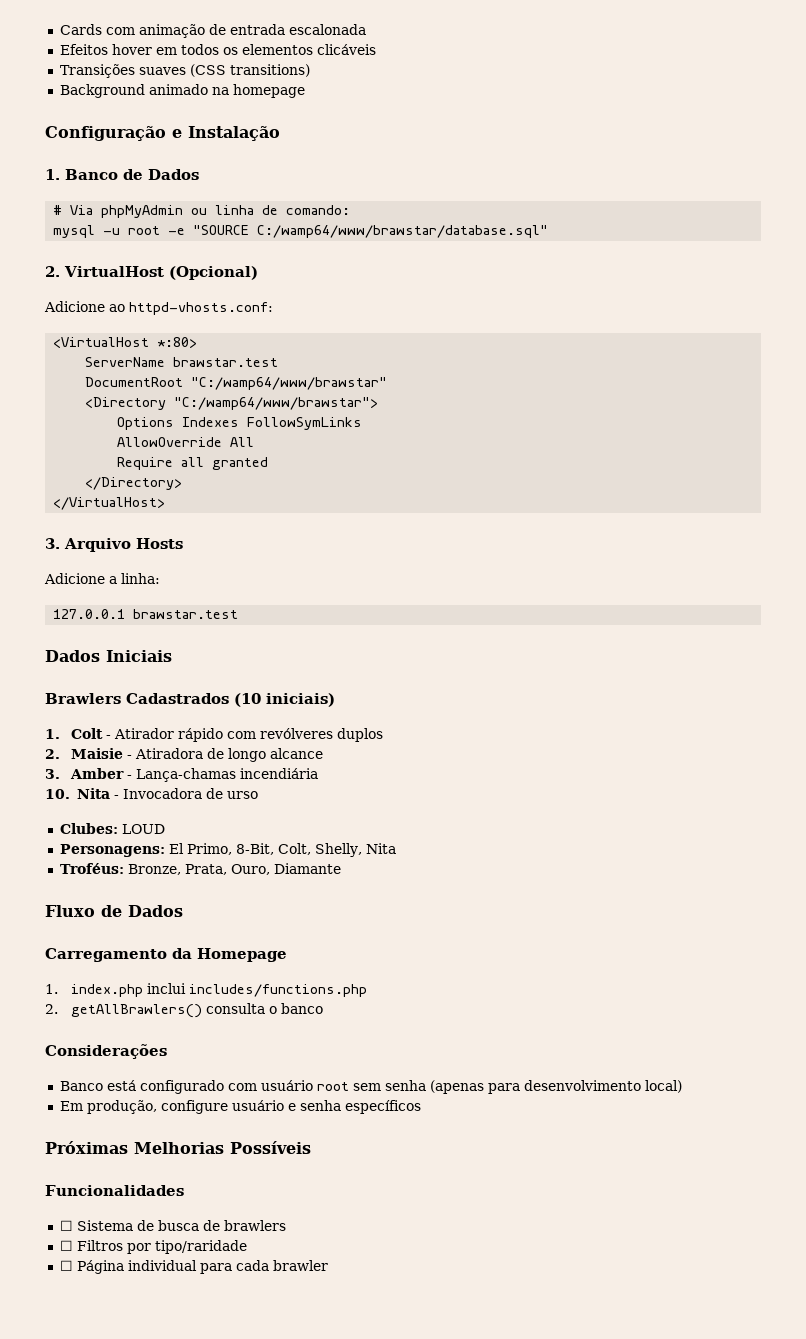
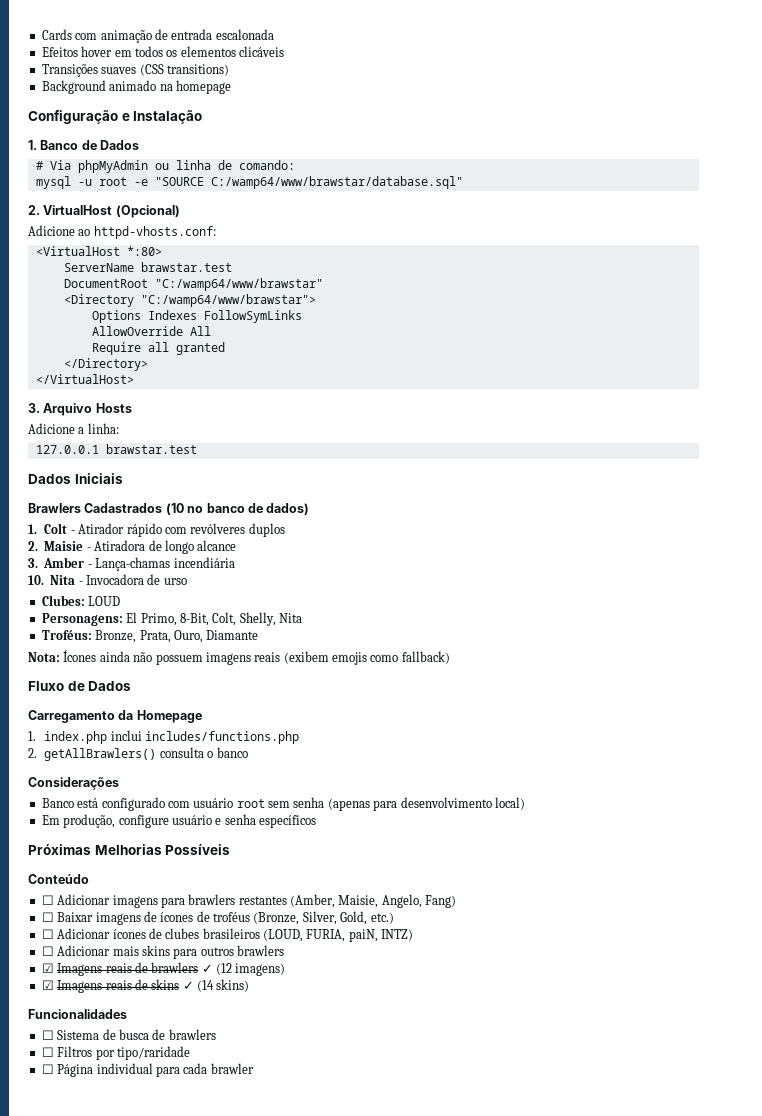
[266,693,335,707] iniciais) -> [187,503,310,515] no banco de dados)
(341, 868) none -> [28,650,450,665] // Nota: Ícones ainda não possuem imagens reais (exibem emojis como fallback)
(311, 1147) none -> [28,874,89,884] [41,894,457,908] [41,911,394,925] [41,928,414,942] [41,945,284,959] [41,962,286,976] [41,979,250,993] // Conteúdo // ☐ Adicionar imagens para brawlers restantes (Amber, Maisie, Angelo, Fang) // ☐ Baixar imagens de ícones de troféus (Bronze, Silver, Gold, etc.) // ☐ Adicionar ícones de clubes brasileiros (LOUD, FURIA, paiN, INTZ) // ☐ Adicionar mais skins para outros brawlers // ☑ Imagens reais de brawlers ✓ (12 imagens) // ☑ Imagens reais de skins ✓ (14 skins)

